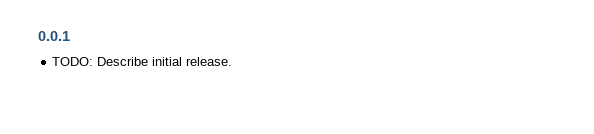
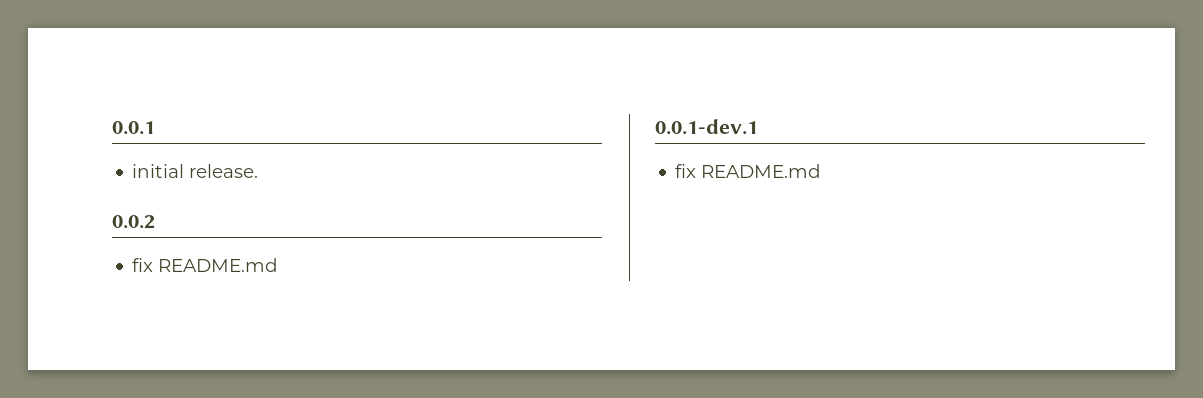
[52,57,149,66] TODO: Describe -> (155, 128) none
(233, 61) none -> [112,215,155,229] [132,258,279,272] [655,119,758,135] [675,164,822,178] // 0.0.2 // fix README.md // 0.0.1-dev.1 // fix README.md

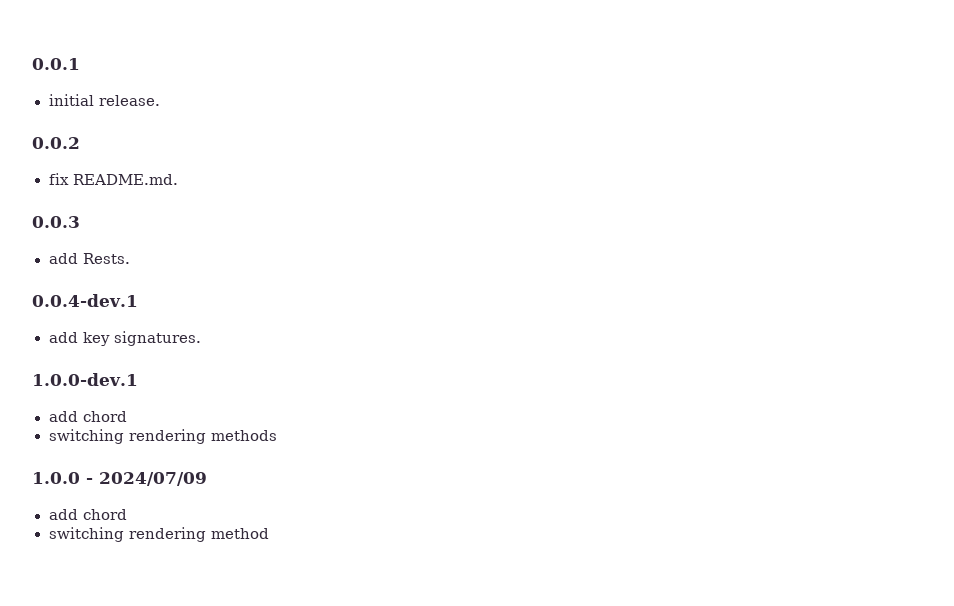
[158,258,279,272] [655,119,758,135] [675,164,822,178] README.md // 0.0.1-dev.1 // fix README.md -> [72,174,178,185] [32,216,80,228] [48,253,130,264] [32,294,138,307] [48,331,201,346] [32,373,138,386] [48,411,127,422] [48,429,277,444] [32,472,207,486] [48,509,127,520] [48,527,269,542] README.md. // 0.0.3 // add Rests. // 0.0.4-dev.1 // add key signatures. // 1.0.0-dev.1 // add chord // switching rendering methods // 1.0.0 - 2024/07/09 // add chord // switching rendering method

